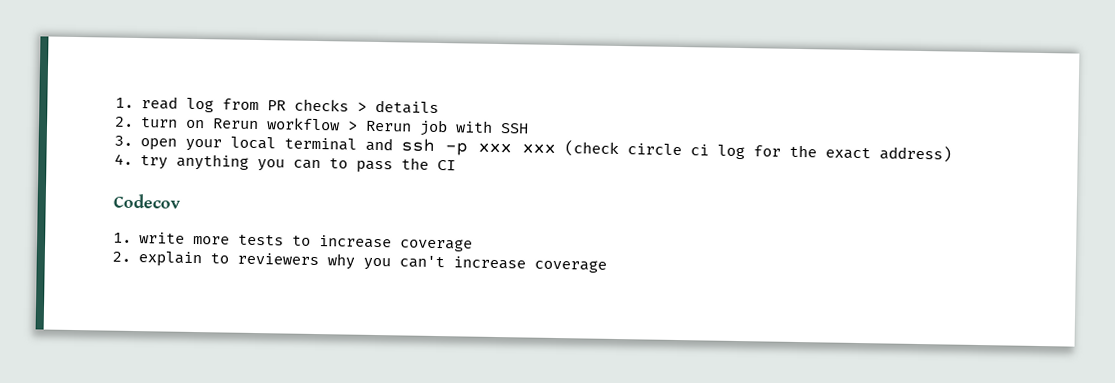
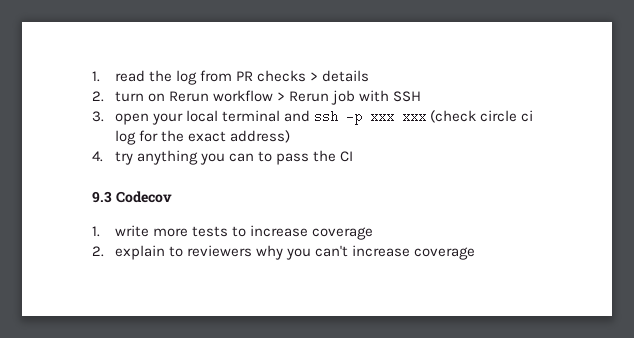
(178, 103) none -> [148,70,172,82] the
(456, 165) none -> [92,191,112,203] 9.3

